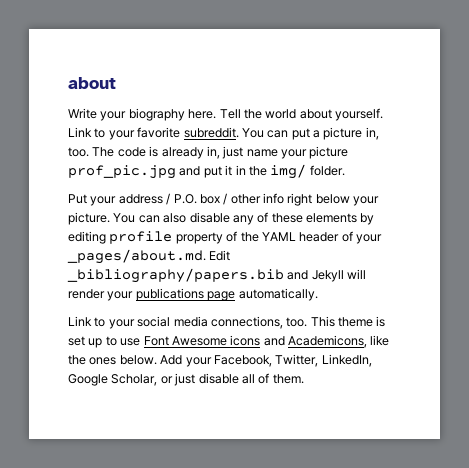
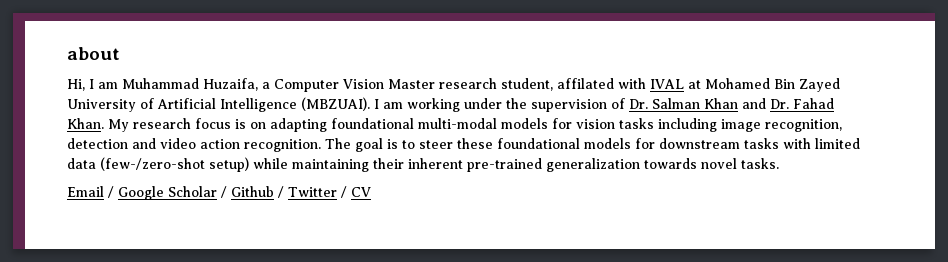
[68,108,383,121] [68,127,379,140] [68,146,349,159] [68,164,345,179] [68,193,380,206] [68,212,375,225] [68,231,382,244] [67,249,231,264] [67,268,367,283] [68,288,318,301] [68,316,386,329] [68,335,390,348] [68,354,372,367] [68,373,304,386] Write your biography here. Tell the world about yourself. Link to your favorite subreddit. You can put a picture in, too. The code is already in, just name your picture prof_pic.jpg and put it in the img/ folder. // Put your address / P.O. box / other info right below your picture. You can also disable any of these elements by editing profile property of the YAML header of your _pages/about.md. Edit _bibliography/papers.bib and Jekyll will render your publications page automatically. // Link to your social media connections, too. This theme is set up to use Font Awesome icons and Academicons, like the ones below. Add your Facebook, Twitter, LinkedIn, Google Scholar, or just disable all of them. -> [67,78,840,92] [67,97,834,112] [67,118,842,132] [67,138,860,152] [67,157,779,172] [67,186,371,200] Hi, I am Muhammad Huzaifa, a Computer Vision Master research student, affilated with IVAL at Mohamed Bin Zayed University of Artificial Intelligence (MBZUAI). I am working under the supervision of Dr. Salman Khan and Dr. Fahad Khan. My research focus is on adapting foundational multi-modal models for vision tasks including image recognition, detection and video action recognition. The goal is to steer these foundational models for downstream tasks with limited data (few-/zero-shot setup) while maintaining their inherent pre-trained generalization towards novel tasks. // Email / Google Scholar / Github / Twitter / CV

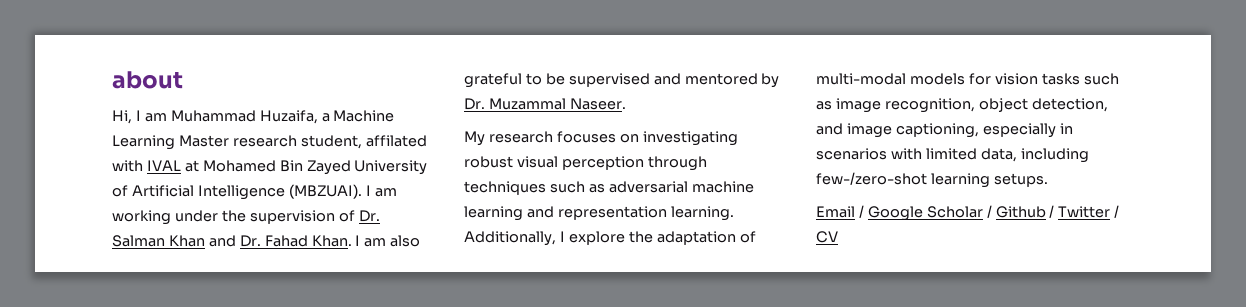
[274,79,384,92] Computer Vision -> [333,110,395,122] [112,135,175,150] Machine Learning
[108,118,414,132] My research focus is on adapting foundational -> [355,235,421,247] [464,73,780,88] [464,98,626,110] [464,131,738,146] [464,156,707,171] [464,181,754,195] [464,206,734,221] [464,231,756,246] I am also grateful to be supervised and mentored by Dr. Muzammal Naseer. // My research focuses on investigating robust visual perception through techniques such as adversarial machine learning and representation learning. Additionally, I explore the adaptation of
[658,118,842,132] [67,138,860,152] [67,157,779,172] including image recognition, detection and video action recognition. The goal is to steer these foundational models for downstream tasks with limited data (few-/zero-shot setup) while maintaining their inherent pre-trained generalization towards novel tasks. -> [1083,73,1119,85] [816,98,1108,113] [816,123,1073,138] [816,148,1089,163] [816,172,1048,188] such as image recognition, object detection, and image captioning, especially in scenarios with limited data, including few-/zero-shot learning setups.

